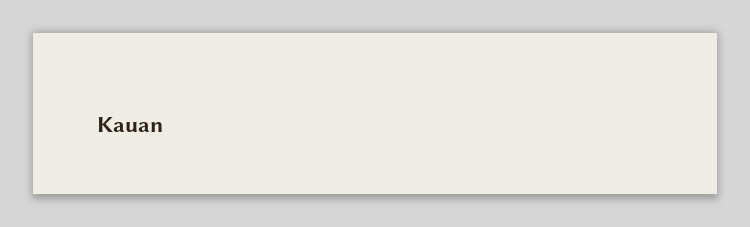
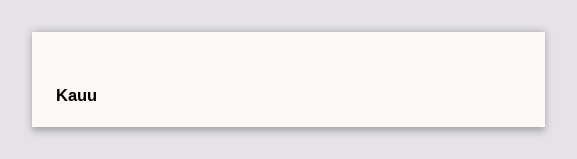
[97,117,164,132] Kauan -> [56,89,97,101] Kauu

